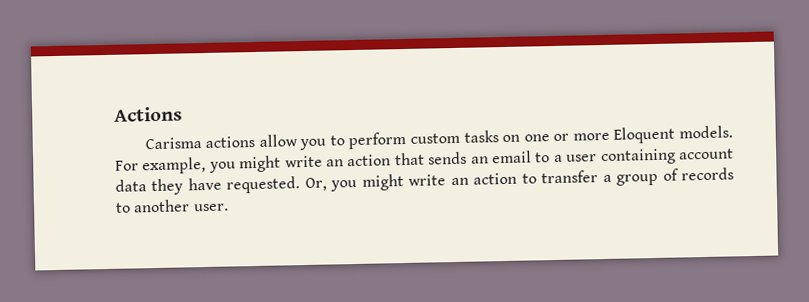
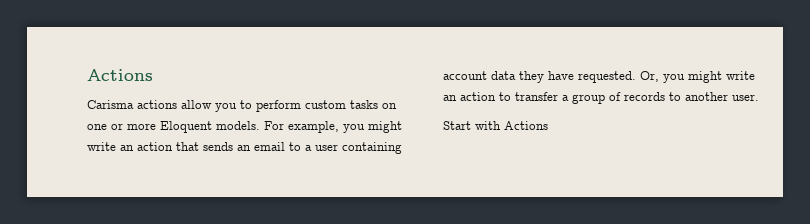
(229, 207) none -> [443,121,548,130] // Start with Actions

